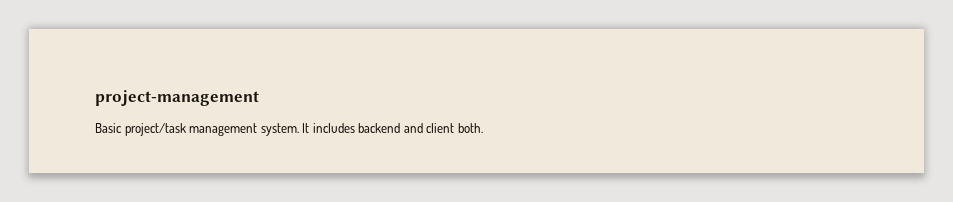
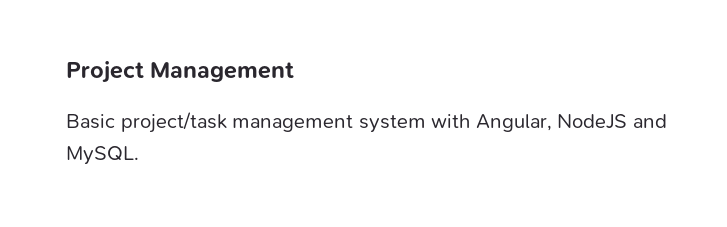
[95,90,259,106] project-management -> [66,61,295,83] Project Management
[260,123,483,136] system. It includes backend and client both. -> [358,114,667,133] [66,146,139,165] system with Angular, NodeJS and MySQL.

